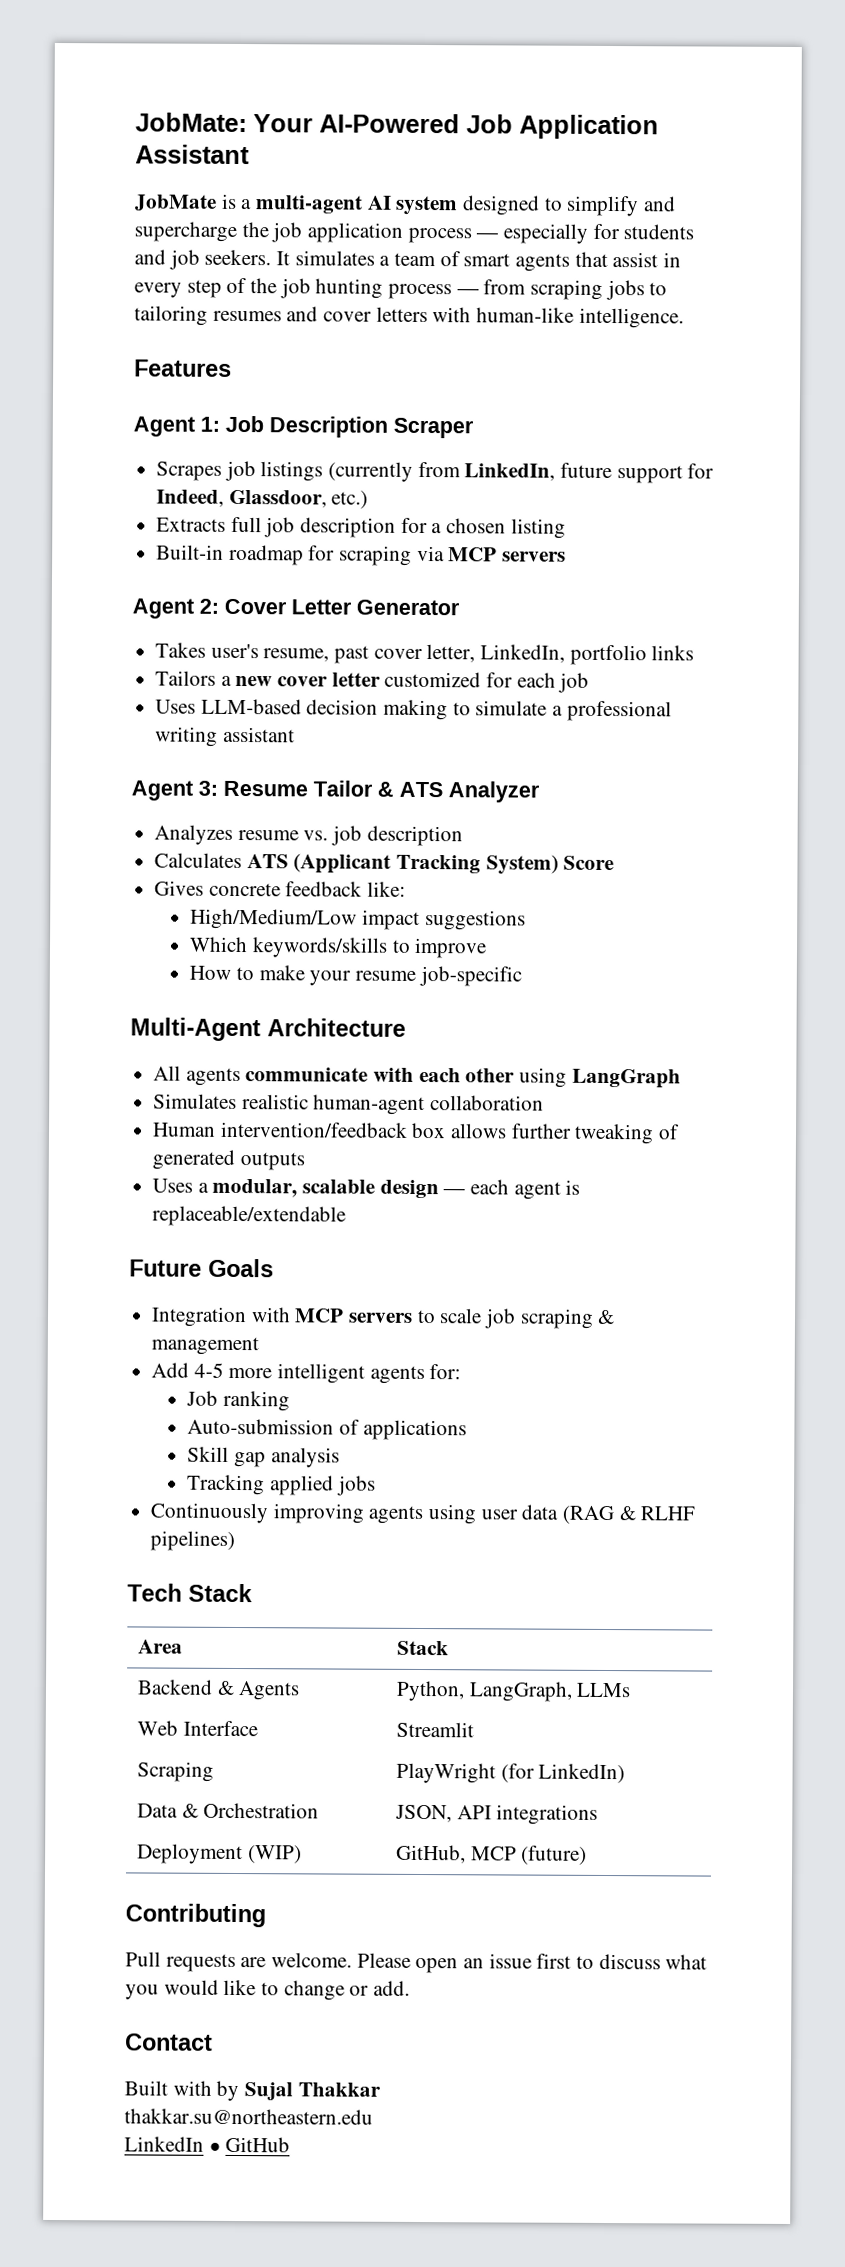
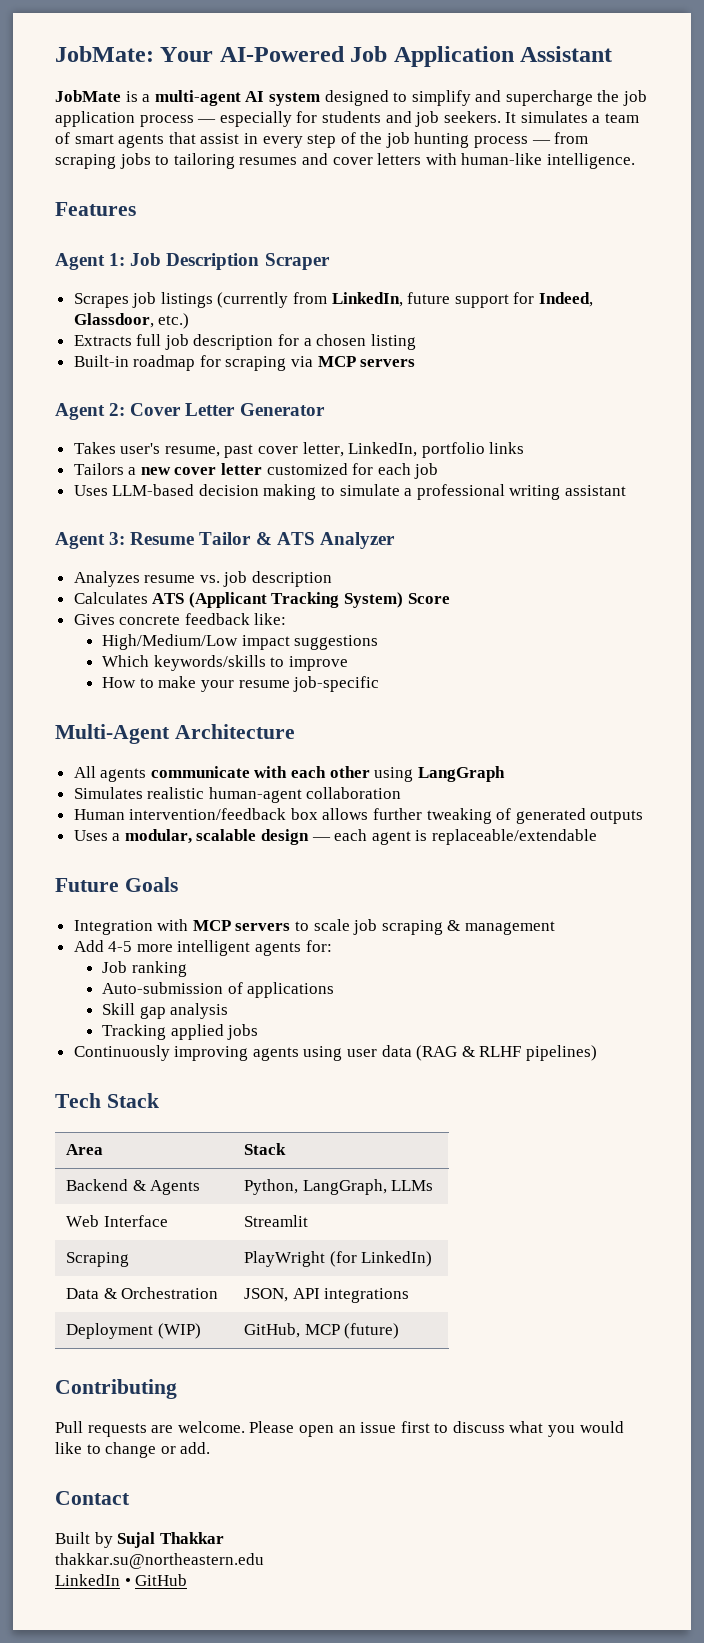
[172,2080,212,2096] with -> (90, 1538) none

